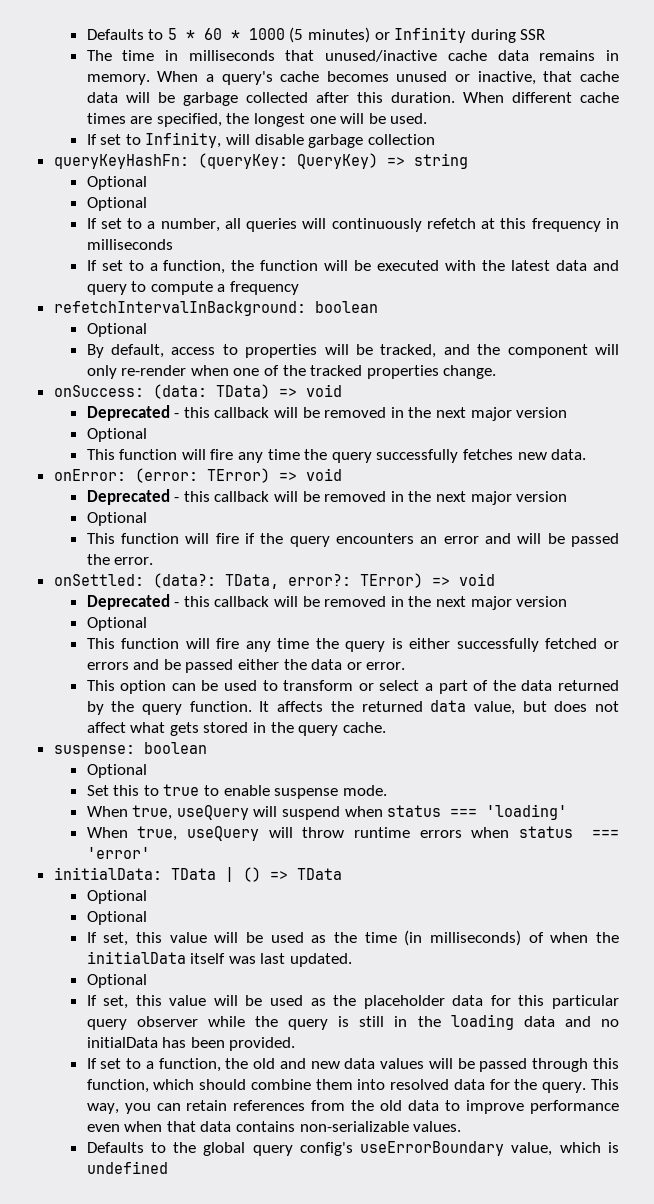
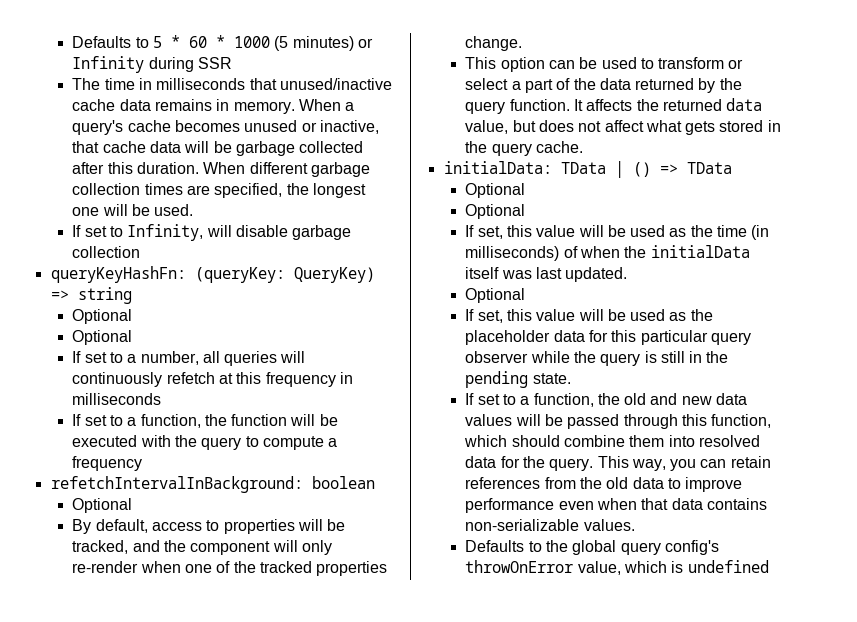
[579,92,619,103] cache -> [310,162,370,177] [72,183,141,195] garbage collection
[511,260,619,271] latest data and -> (197, 441) none
[53,384,342,399] [86,405,568,421] [86,428,147,442] [86,449,587,463] [53,468,342,483] [86,489,568,505] [86,512,147,526] [86,533,619,547] [86,554,154,565] [53,573,495,589] [86,594,568,610] [86,617,147,631] [86,638,620,652] [86,659,406,673] // onSuccess: (data: TData) => void // Deprecated - this callback will be removed in the next major version // Optional // This function will fire any time the query successfully fetches new data. // onError: (error: TError) => void // Deprecated - this callback will be removed in the next major version // Optional // This function will fire if the query encounters an error and will be passed the error. // onSettled: (data?: TData, error?: TError) => void // Deprecated - this callback will be removed in the next major version // Optional // This function will fire any time the query is either successfully fetched or errors and be passed either the data or error. -> (523, 43) none
[53,742,207,757] [86,764,147,778] [86,784,387,799] [86,804,568,820] [86,826,620,841] [86,847,150,859] // suspense: boolean // Optional // Set this to true to enable suspense mode. // When true, useQuery will suspend when status === 'loading' // When true, useQuery will throw runtime errors when status === 'error' -> (583, 147) none
[450,1014,619,1030] [86,1037,296,1051] loading data and no initialData has been provided. -> [465,371,571,388] pending state.
[360,1141,505,1156] useErrorBoundary -> [465,560,574,573] throwOnError

